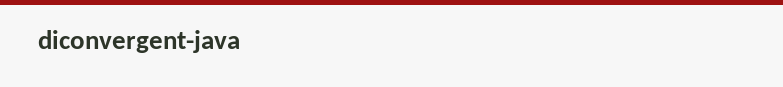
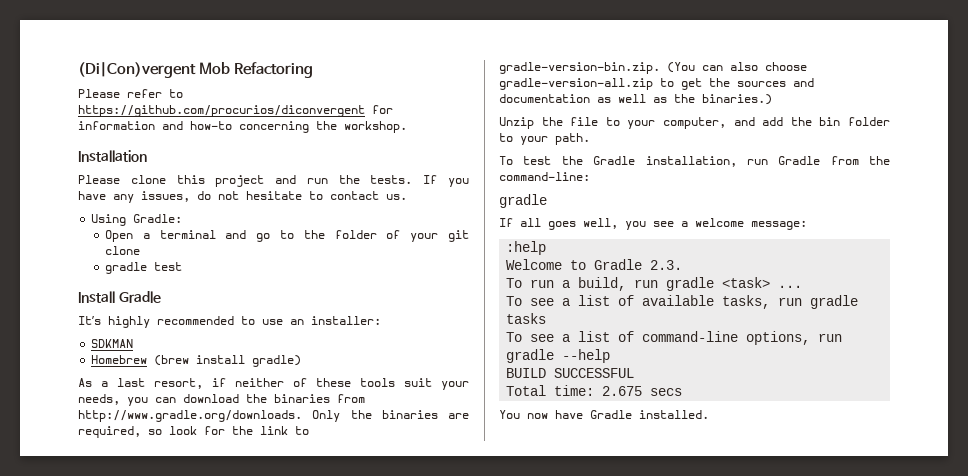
[38,30,240,53] diconvergent-java -> [78,62,313,78] [78,89,183,98] [78,105,393,117] [78,121,407,133] [78,150,147,162] [78,175,469,187] [78,191,407,203] [91,214,183,226] [105,230,469,242] [105,246,141,255] [105,262,183,274] [78,291,161,303] [78,316,381,328] [91,339,134,348] [91,355,302,367] [78,378,469,390] [78,394,365,406] [78,410,469,422] [78,426,309,438] [499,62,807,74] [499,78,814,90] [499,94,772,105] [499,117,890,129] [499,133,590,145] [499,156,890,167] [499,172,590,181] [499,194,547,208] [499,218,807,230] [506,241,547,255] [506,259,683,270] [506,277,803,291] [506,295,859,309] [506,313,547,324] [506,331,843,345] [506,349,611,363] [506,368,635,378] [506,385,683,396] [499,410,709,419] (Di|Con)vergent Mob Refactoring // Please refer to https://github.com/procurios/diconvergent for information and how-to concerning the workshop. // Installation // Please clone this project and run the tests. If you have any issues, do not hesitate to contact us. // Using Gradle: // Open a terminal and go to the folder of your git clone // gradle test // Install Gradle // It’s highly recommended to use an installer: // SDKMAN // Homebrew (brew install gradle) // As a last resort, if neither of these tools suit your needs, you can download the binaries from http://www.gradle.org/downloads. Only the binaries are required, so look for the link to gradle-version-bin.zip. (You can also choose gradle-version-all.zip to get the sources and documentation as well as the binaries.) // Unzip the file to your computer, and add the bin folder to your path. // To test the Gradle installation, run Gradle from the command-line: // gradle // If all goes well, you see a welcome message: // :help // Welcome to Gradle 2.3. // To run a build, run gradle <task> ... // To see a list of available tasks, run gradle tasks // To see a list of command-line options, run gradle --help // BUILD SUCCESSFUL // Total time: 2.675 secs // You now have Gradle installed.

